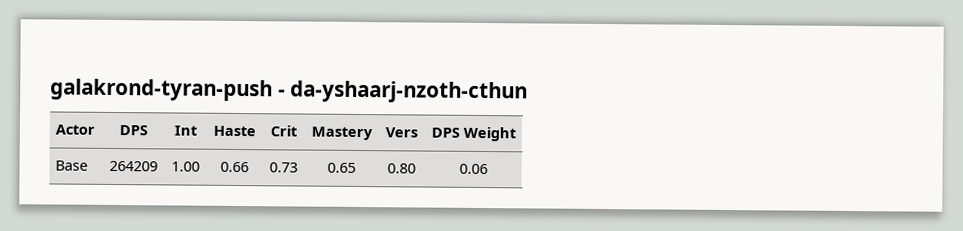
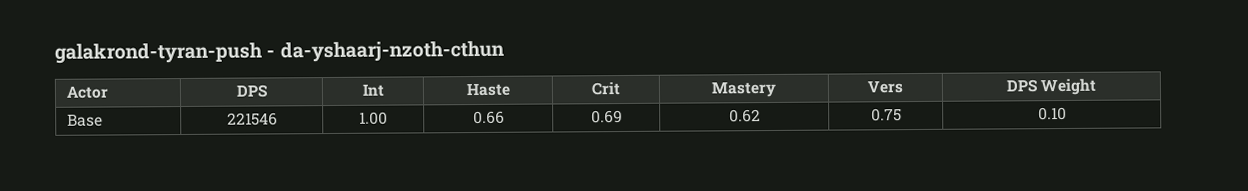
[108,160,158,172] 264209 -> [226,112,278,126] 221546
[268,162,298,173] [326,162,356,173] [386,163,416,174] [458,163,488,175] 0.73 | 0.65 | 0.80 | 0.06 -> [590,110,623,124] [728,109,761,123] [870,108,902,122] [1037,106,1067,121] 0.69 | 0.62 | 0.75 | 0.10

